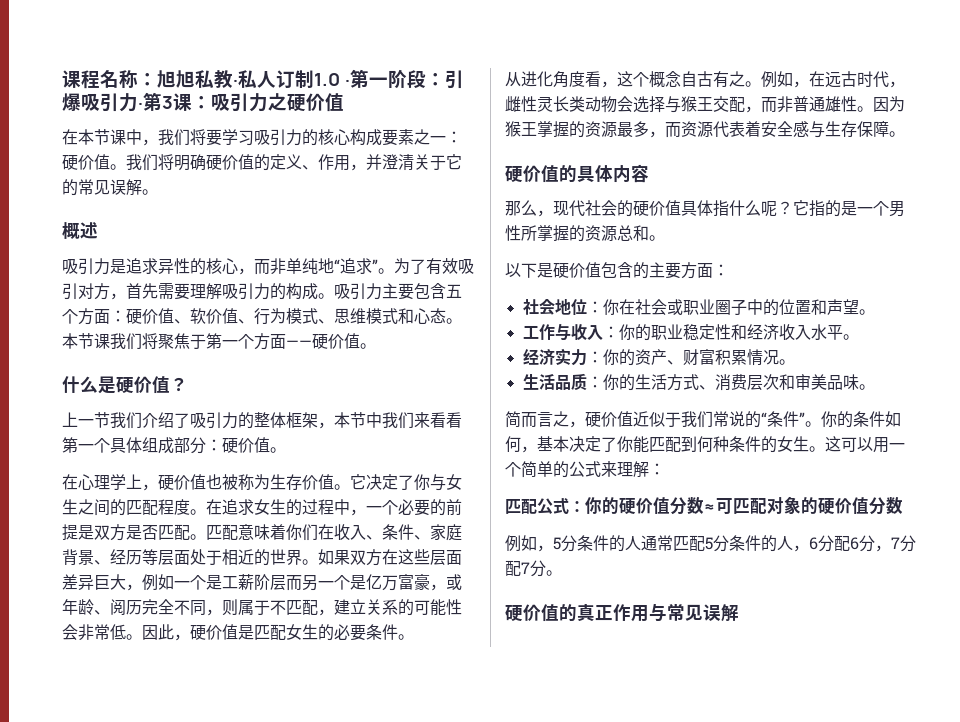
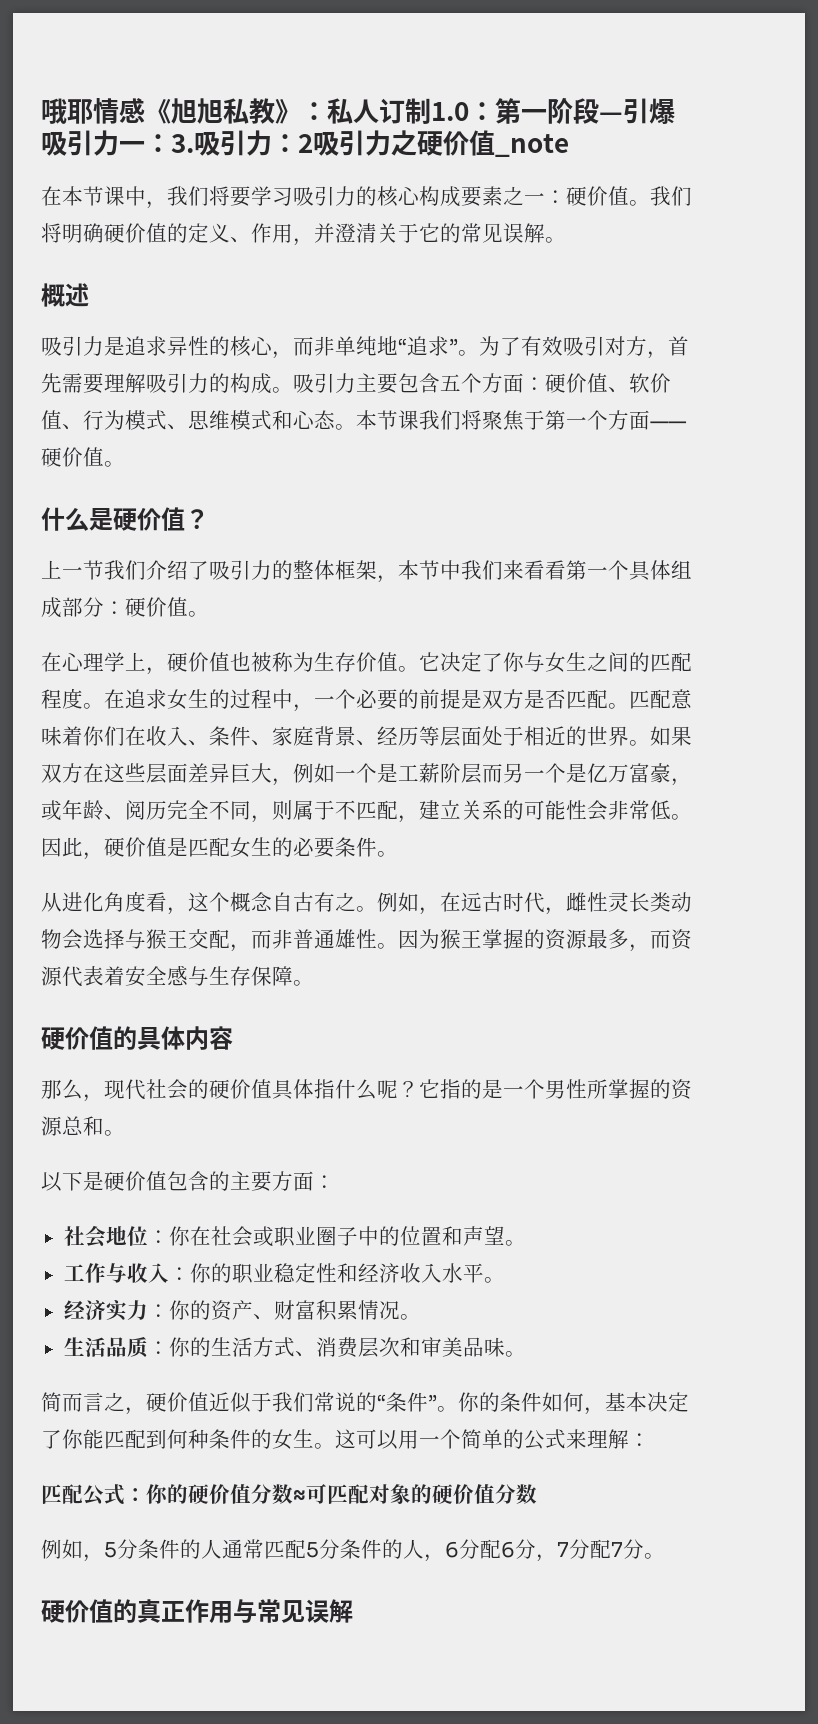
[62,70,157,89] 课程名称： -> [41,98,171,124] 哦耶情感《
[233,79,238,86] · -> [275,99,327,124] 》：
[344,79,350,86] · -> [469,102,495,121] ：
[425,73,445,86] ： -> [599,112,623,121] —
[138,92,211,111] ·第3课： -> [119,130,313,156] 一：3.吸引力：2
(344, 102) none -> [495,134,569,157] _note

